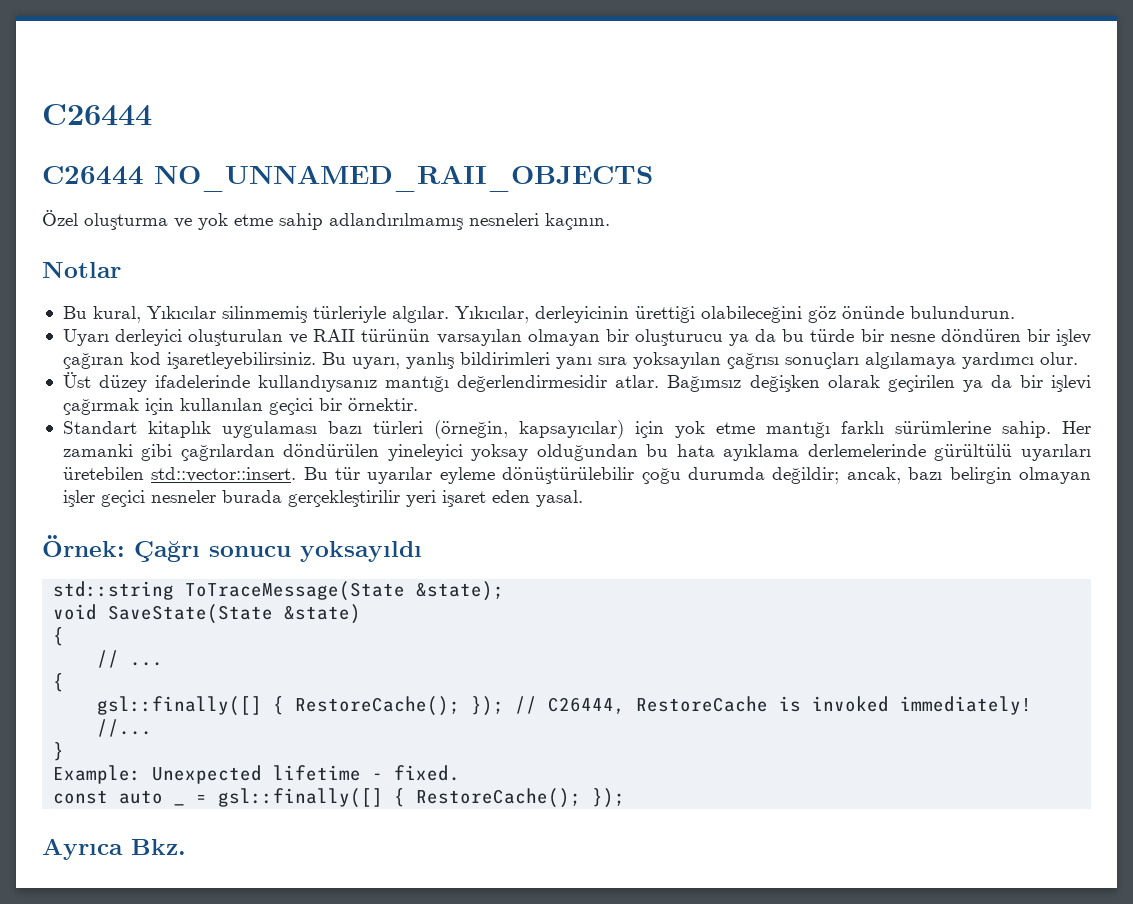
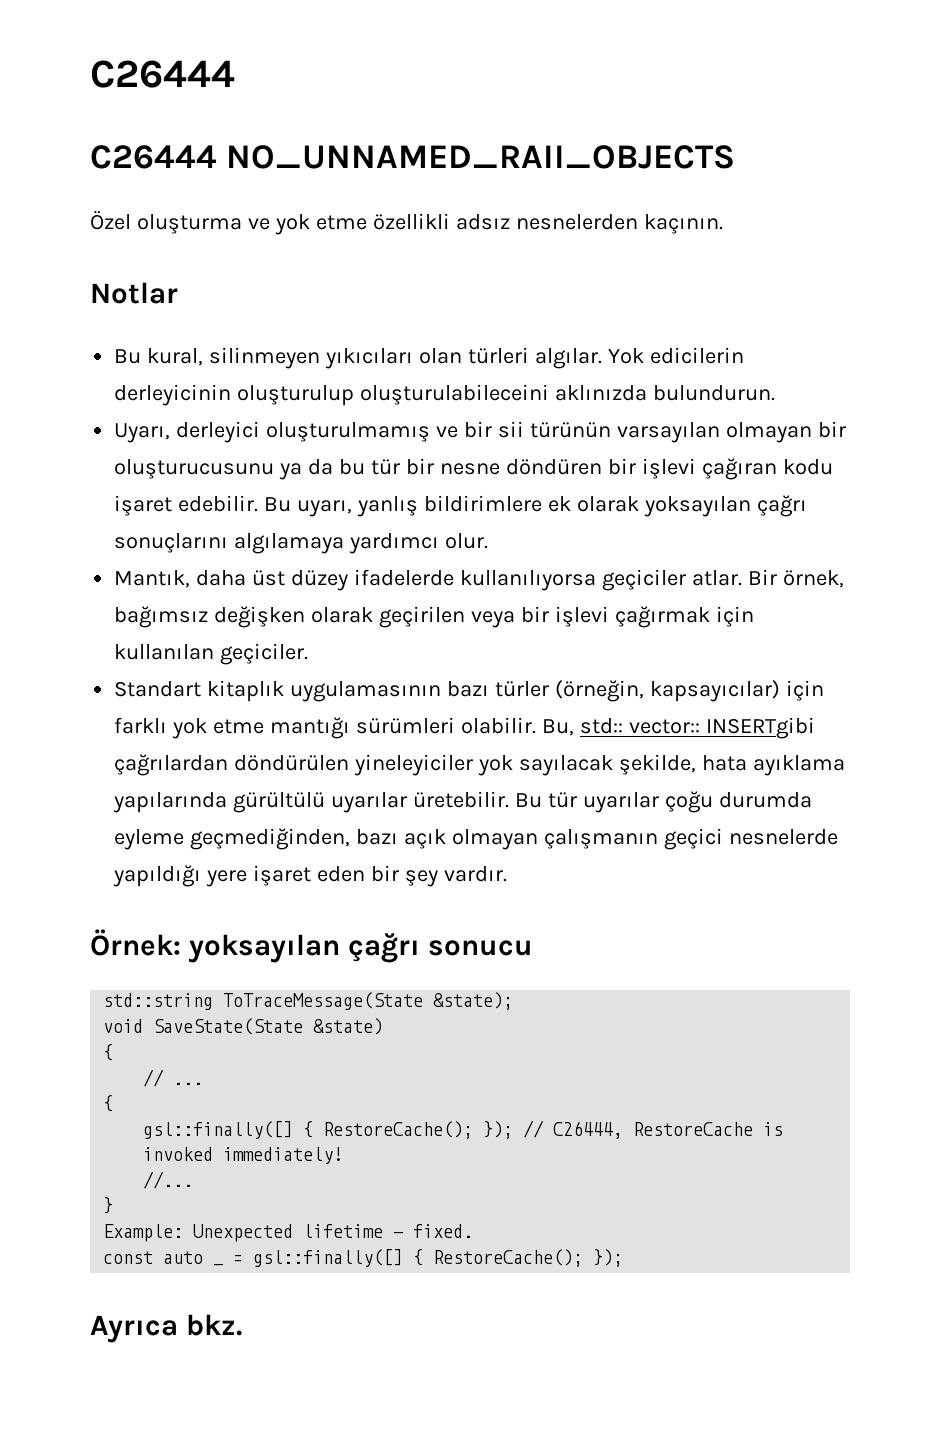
[279,213,539,230] sahip adlandırılmamış nesneleri -> [372,213,638,230] özellikli adsız nesnelerden
[146,306,1015,323] [62,329,356,346] Yıkıcılar silinmemiş türleriyle algılar. Yıkıcılar, derleyicinin ürettiği olabileceğini göz önünde bulundurun. // Uyarı derleyici oluşturulan ve RAII -> [209,347,744,369] [114,384,775,406] [114,421,524,443] silinmeyen yıkıcıları olan türleri algılar. Yok edicilerin derleyicinin oluşturulup oluşturulabileceini aklınızda bulundurun. // Uyarı, derleyici oluşturulmamış ve bir sii
[634,329,723,346] oluşturucu -> [114,459,275,479] oluşturucusunu
[810,329,855,342] türde -> [370,459,400,475] tür
[1056,329,1091,346] [62,352,1078,369] [62,372,742,392] işlev çağıran kod işaretleyebilirsiniz. Bu uyarı, yanlış bildirimleri yanı sıra yoksayılan çağrısı sonuçları algılamaya yardımcı olur. // Üst düzey ifadelerinde kullandıysanız mantığı değerlendirmesidir atlar. Bağımsız -> [641,458,833,480] [114,495,807,517] [114,533,489,554] [114,569,844,591] [114,606,209,628] işlevi çağıran kodu işaret edebilir. Bu uyarı, yanlış bildirimlere ek olarak yoksayılan çağrı sonuçlarını algılamaya yardımcı olur. // Mantık, daha üst düzey ifadelerde kullanılıyorsa geçiciler atlar. Bir örnek, bağımsız
[962,375,1012,392] ya da -> [470,611,515,628] veya
[268,398,418,415] geçici bir örnektir. -> [220,643,309,665] geçiciler.
[221,421,423,438] uygulaması bazı türleri -> [290,681,549,702] uygulamasının bazı türler
(664, 429) none -> [114,717,168,734] farklı
[840,421,1091,438] [62,444,1091,461] [62,467,1091,484] [62,490,583,507] farklı sürümlerine sahip. Her zamanki gibi çağrılardan döndürülen yineleyici yoksay olduğundan bu hata ayıklama derlemelerinde gürültülü uyarıları üretebilen std::vector::insert. Bu tür uyarılar eyleme dönüştürülebilir çoğu durumda değildir; ancak, bazı belirgin olmayan işler geçici nesneler burada gerçekleştirilir yeri işaret eden yasal. -> [355,717,815,739] [114,754,845,776] [113,791,812,813] [114,828,838,850] [113,865,507,887] sürümleri olabilir. Bu, std:: vector:: INSERTgibi çağrılardan döndürülen yineleyiciler yok sayılacak şekilde, hata ayıklama yapılarında gürültülü uyarılar üretebilir. Bu tür uyarılar çoğu durumda eyleme geçmediğinden, bazı açık olmayan çalışmanın geçici nesnelerde yapıldığı yere işaret eden bir şey vardır.
[134,541,200,562] Çağrı -> [188,933,420,963] yoksayılan çağrı
[300,541,422,562] yoksayıldı -> (533, 948) none
[131,839,186,855] Bkz. -> [185,1314,242,1336] bkz.

